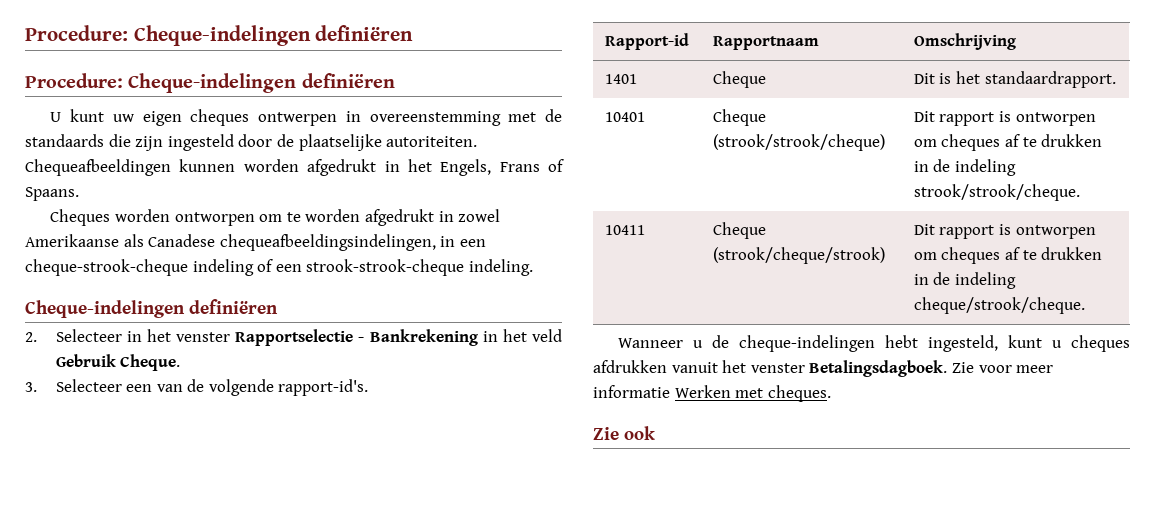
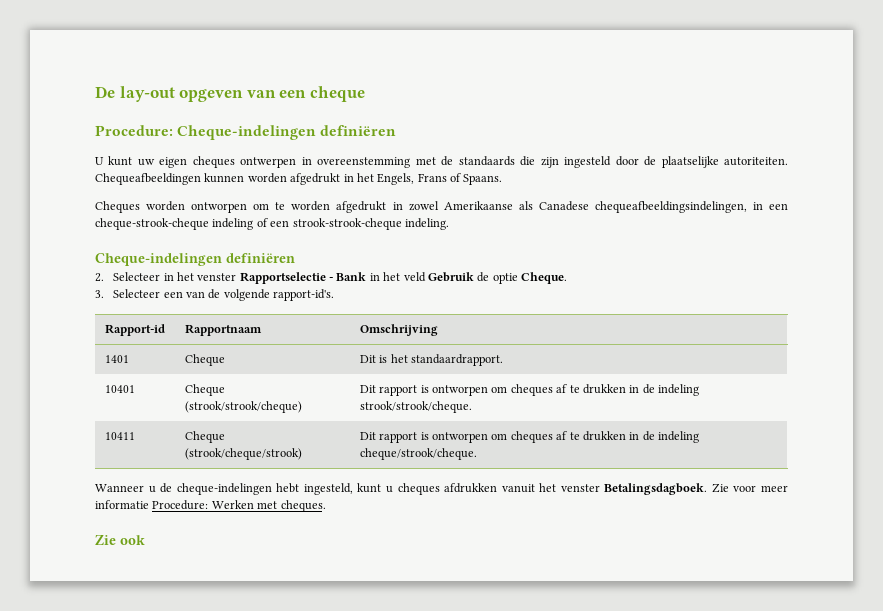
[25,25,414,46] Procedure: Cheque-indelingen definiëren -> [95,86,365,102] De lay-out opgeven van een cheque
[369,329,478,346] Bankrekening -> [336,272,367,281] Bank
(116, 360) none -> [477,272,518,284] de optie
(670, 391) none -> [152,500,209,510] Procedure:

